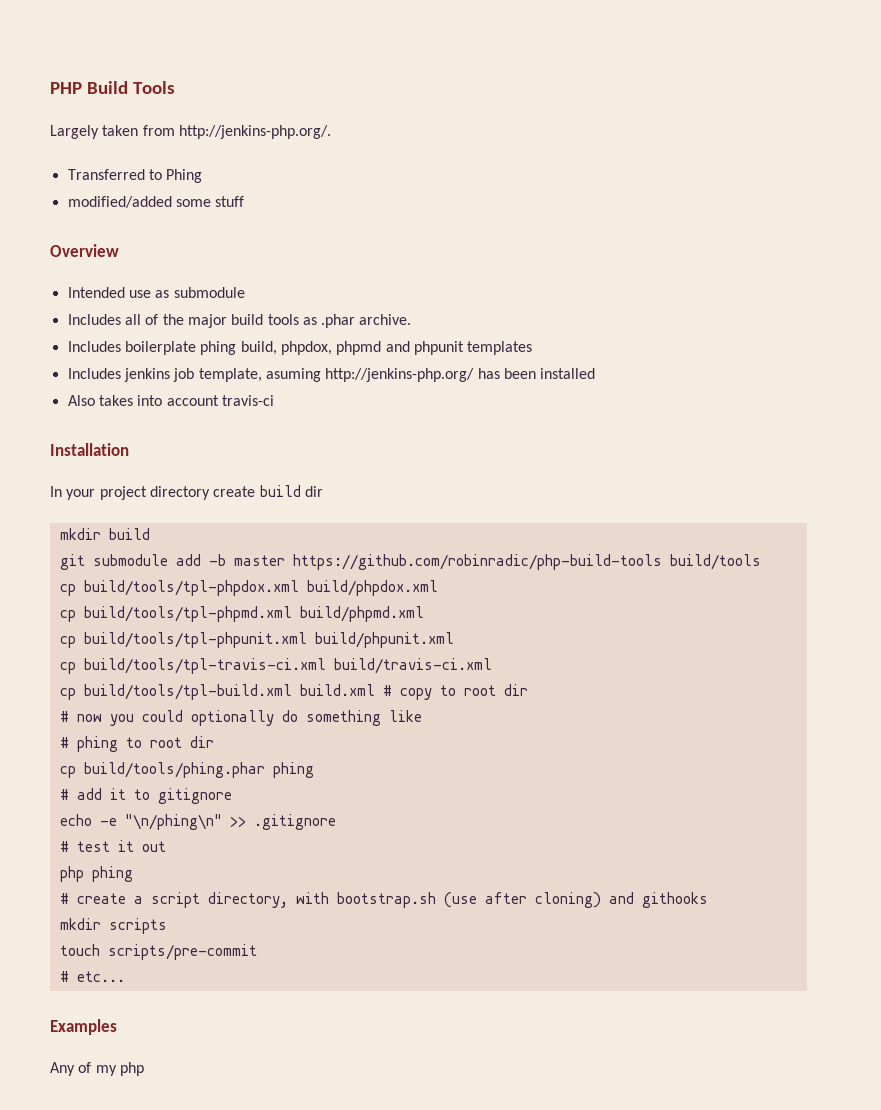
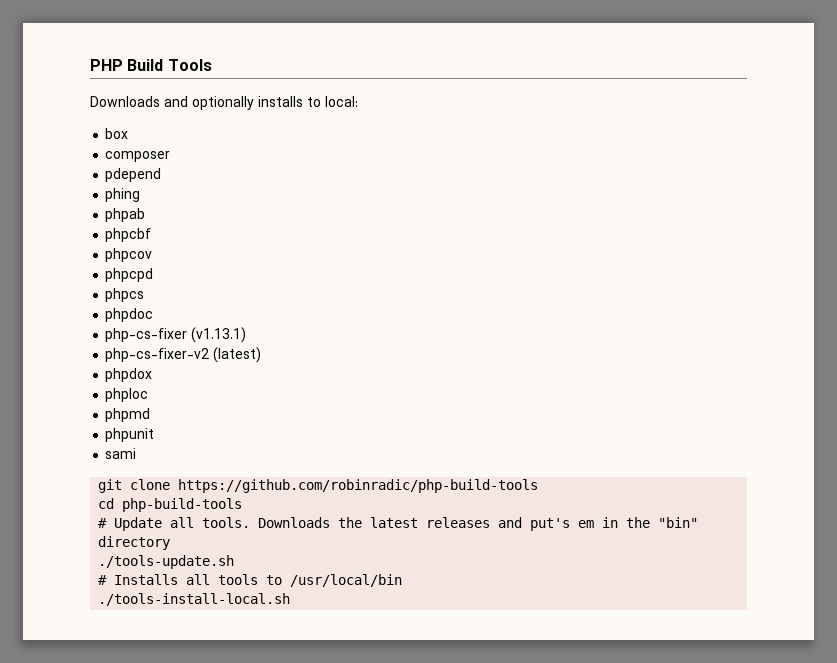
[50,125,331,139] [67,169,203,183] [67,196,245,208] [50,244,119,257] [67,287,245,298] [67,314,412,328] [67,341,332,355] Largely taken from http://jenkins-php.org/. // Transferred to Phing // modified/added some stuff // Overview // Intended use as submodule // Includes all of the major build tools as .phar archive. // Includes boilerplate phing build, phpdox, -> [90,96,358,110] [105,128,129,139] [105,151,171,162] [105,168,162,182] [105,188,141,202] [105,208,146,222] [105,228,152,242] [105,248,153,262] [105,268,154,282] [105,288,145,302] [105,308,154,322] [105,327,247,343] [105,347,262,363] [105,368,153,382] [105,388,149,402] Downloads and optionally installs to local: // box // composer // pdepend // phing // phpab // phpcbf // phpcov // phpcpd // phpcs // phpdoc // php-cs-fixer (v1.13.1) // php-cs-fixer-v2 (latest) // phpdox // phploc //
[385,341,410,352] and -> (151, 415) //
[467,341,533,355] [67,368,596,382] [67,395,274,406] [50,443,129,456] [50,485,323,500] [59,528,150,540] [59,554,761,570] [59,580,438,596] [59,606,424,622] [59,632,454,648] [59,658,492,674] [59,684,528,700] [59,710,422,726] [59,736,214,752] [59,762,314,778] [59,788,232,804] [59,814,336,830] [59,840,166,852] [59,866,133,882] [59,892,708,908] [59,918,167,934] [59,944,257,960] [59,971,125,982] [50,1019,117,1035] [50,1062,144,1076] templates // Includes jenkins job template, asuming http://jenkins-php.org/ has been installed // Also takes into account travis-ci // Installation // In your project directory create build dir // mkdir build // git submodule add -b master https://github.com/robinradic/php-build-tools build/tools // cp build/tools/tpl-phpdox.xml build/phpdox.xml // cp build/tools/tpl-phpmd.xml build/phpmd.xml // cp build/tools/tpl-phpunit.xml build/phpunit.xml // cp build/tools/tpl-travis-ci.xml build/travis-ci.xml // cp build/tools/tpl-build.xml build.xml # copy to root dir // # now you could optionally do something like // # phing to root dir // cp build/tools/phing.phar phing // # add it to gitignore // echo -e "\n/phing\n" >> .gitignore // # test it out // php phing // # create a script directory, with bootstrap.sh (use after cloning) and githooks // mkdir scripts // touch scripts/pre-commit // # etc... // Examples // Any of my php -> [105,448,137,459] [98,479,539,493] [98,498,243,512] [98,517,699,531] [98,536,171,550] [98,555,235,569] [98,574,403,587] [98,593,291,606] // sami // git clone https://github.com/robinradic/php-build-tools // cd php-build-tools // # Update all tools. Downloads the latest releases and put's em in the "bin" directory // ./tools-update.sh // # Installs all tools to /usr/local/bin // ./tools-install-local.sh

